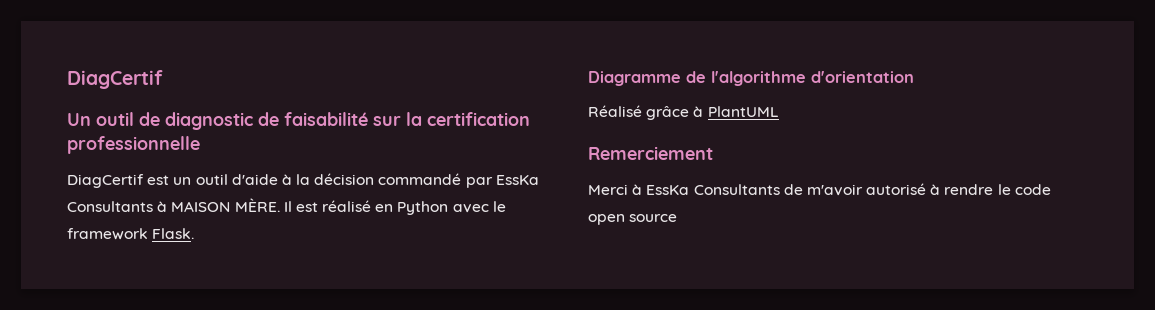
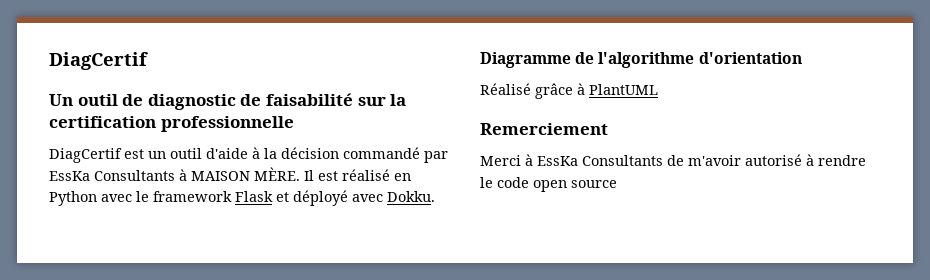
[152,228,195,239] Flask. -> [235,190,435,206] Flask et déployé avec Dokku.

